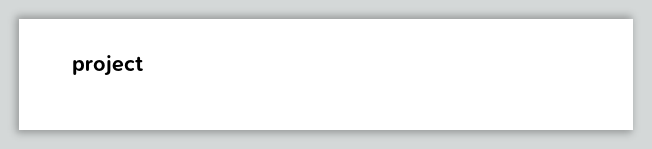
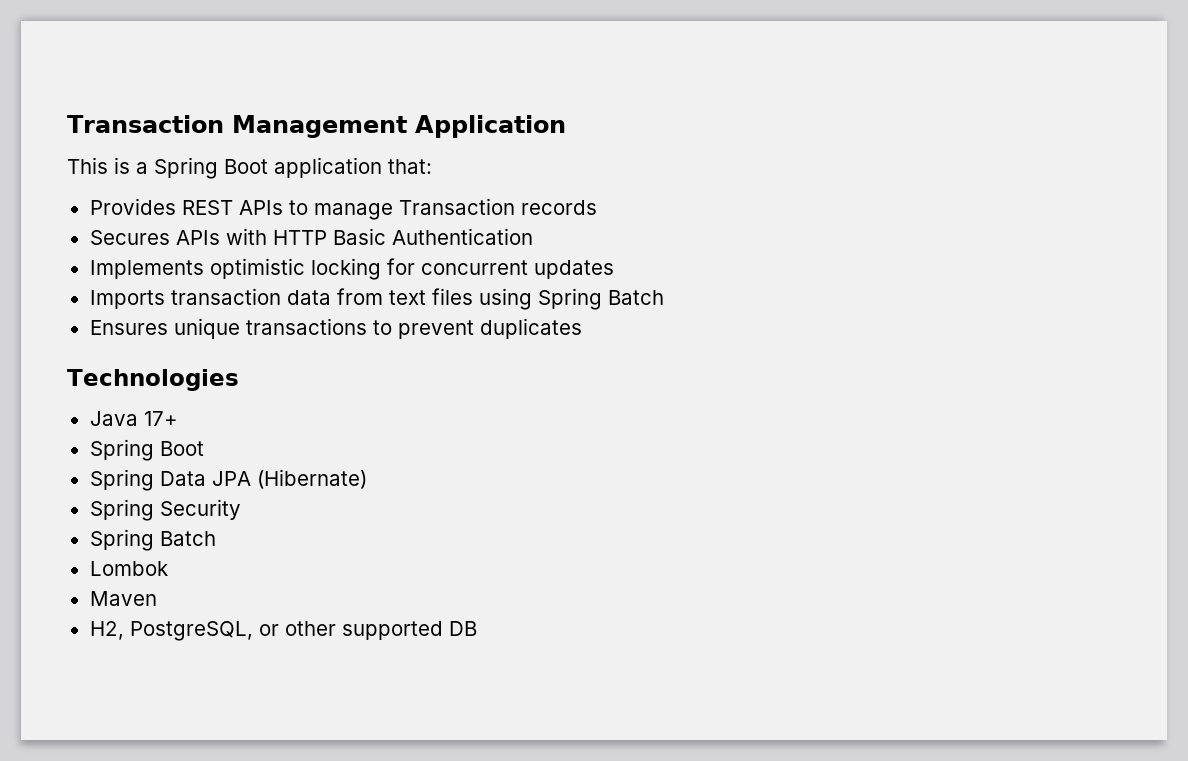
[72,55,143,76] project -> [67,115,566,138] [67,157,432,179] [89,198,597,220] [89,228,533,245] [89,258,614,280] [89,288,664,310] [89,318,582,339] [67,369,239,391] [89,411,178,426] [89,439,204,461] [89,469,367,491] [89,499,241,521] [89,529,216,551] [89,561,168,576] [89,591,157,606] [89,621,477,641] Transaction Management Application // This is a Spring Boot application that: // Provides REST APIs to manage Transaction records // Secures APIs with HTTP Basic Authentication // Implements optimistic locking for concurrent updates // Imports transaction data from text files using Spring Batch // Ensures unique transactions to prevent duplicates // Technologies // Java 17+ // Spring Boot // Spring Data JPA (Hibernate) // Spring Security // Spring Batch // Lombok // Maven // H2, PostgreSQL, or other supported DB

